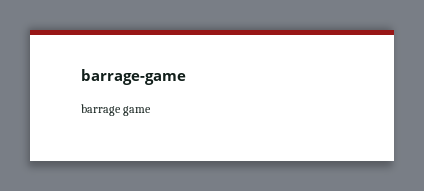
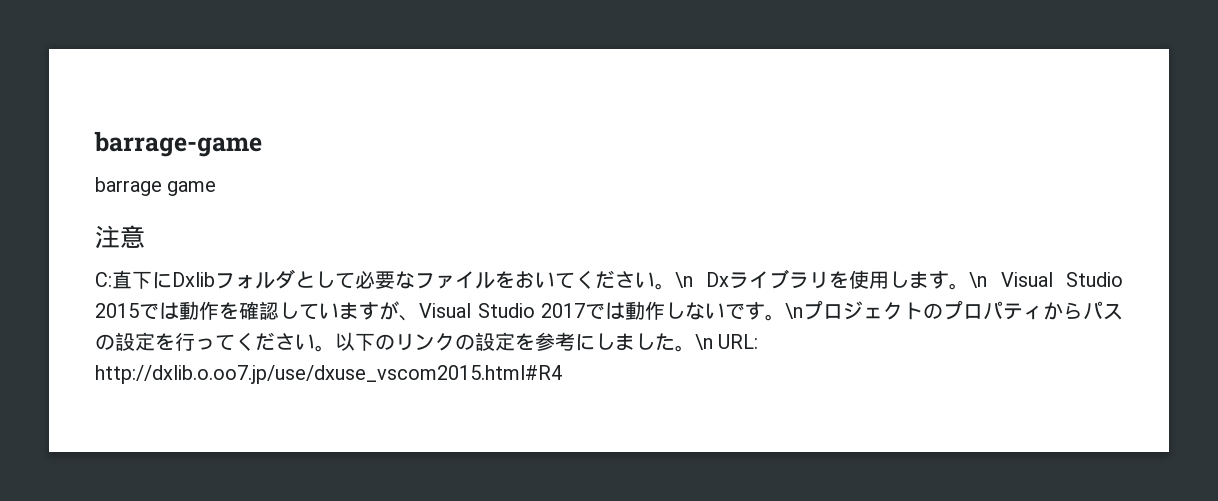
(152, 111) none -> [95,225,145,249] [95,269,1123,290] [95,300,1123,321] [95,332,759,352] [95,365,562,384] // 注意 // C:直下にDxlibフォルダとして必要なファイルをおいてください。\n Dxライブラリを使用します。\n Visual Studio 2015では動作を確認していますが、Visual Studio 2017では動作しないです。\nプロジェクトのプロパティからパスの設定を行ってください。以下のリンクの設定を参考にしました。\n URL: http://dxlib.o.oo7.jp/use/dxuse_vscom2015.html#R4

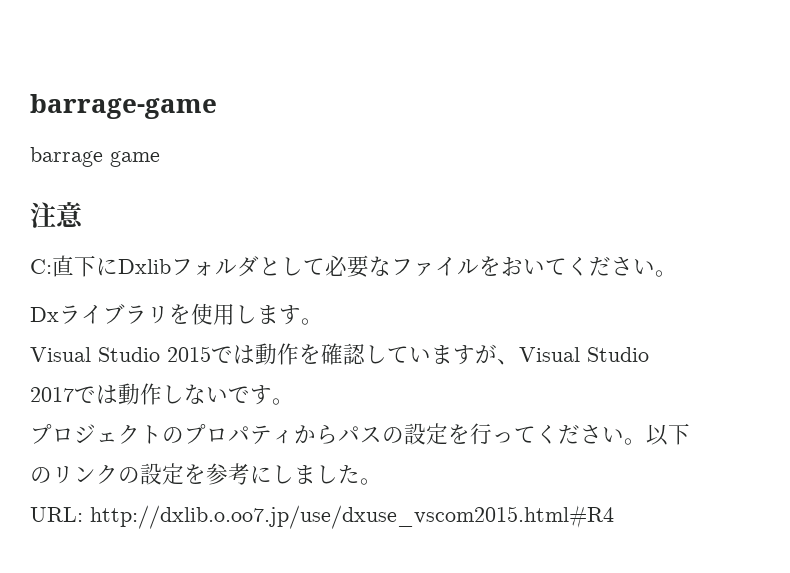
[675,272,693,288] \n -> (677, 273) //
[969,272,988,288] \n -> (323, 321) //
[785,303,803,319] \n -> (294, 401) //
[695,334,713,350] \n -> (382, 481) //

